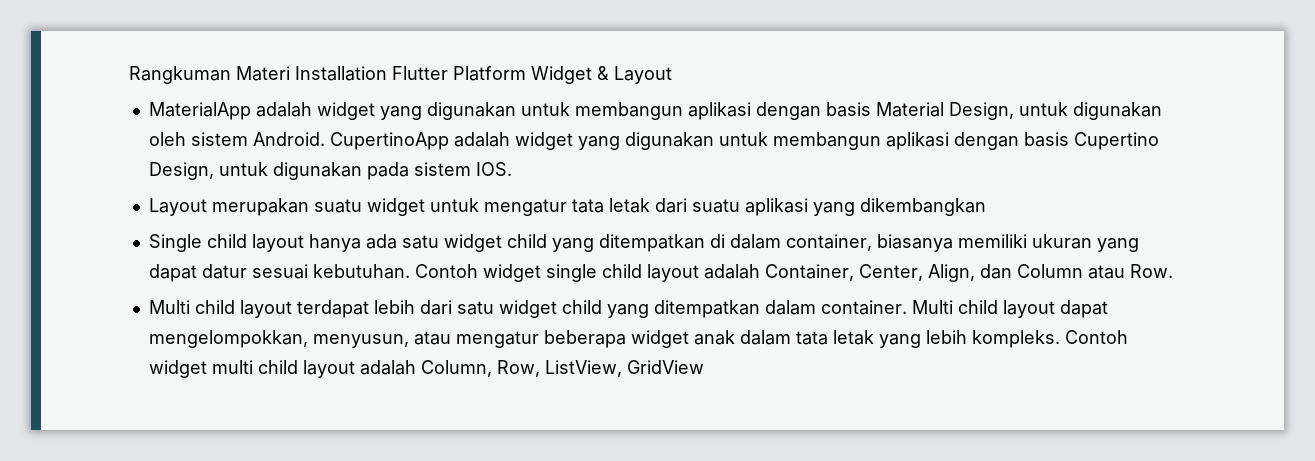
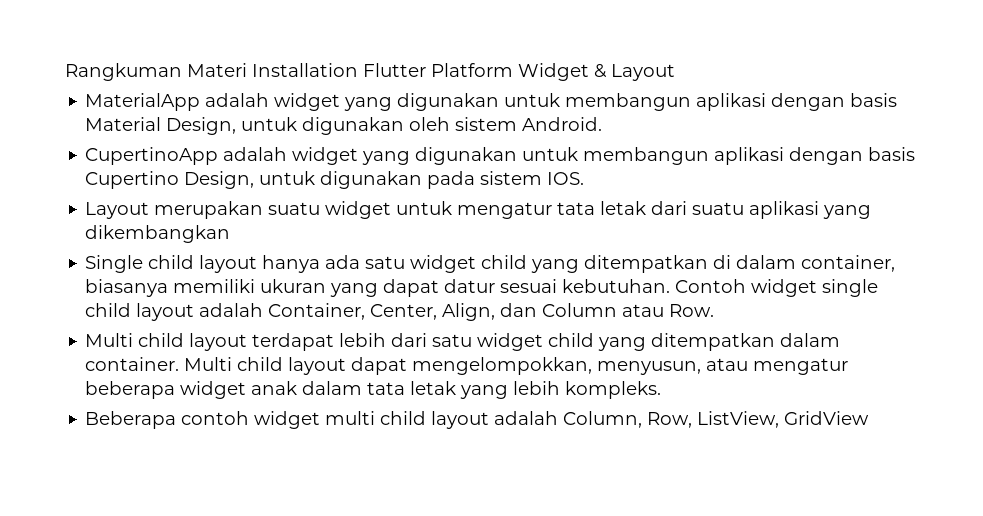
(325, 139) none -> (603, 124) //
[1064,330,1128,344] Contoh -> [85,411,250,429] // Beberapa contoh

